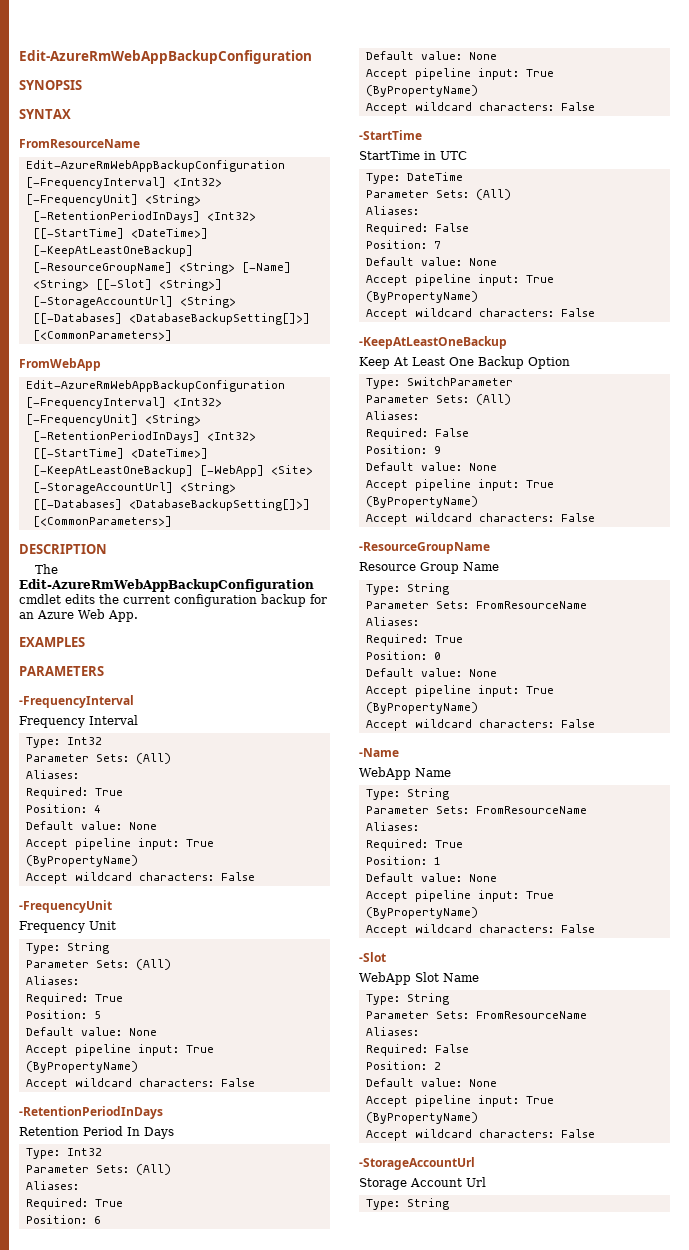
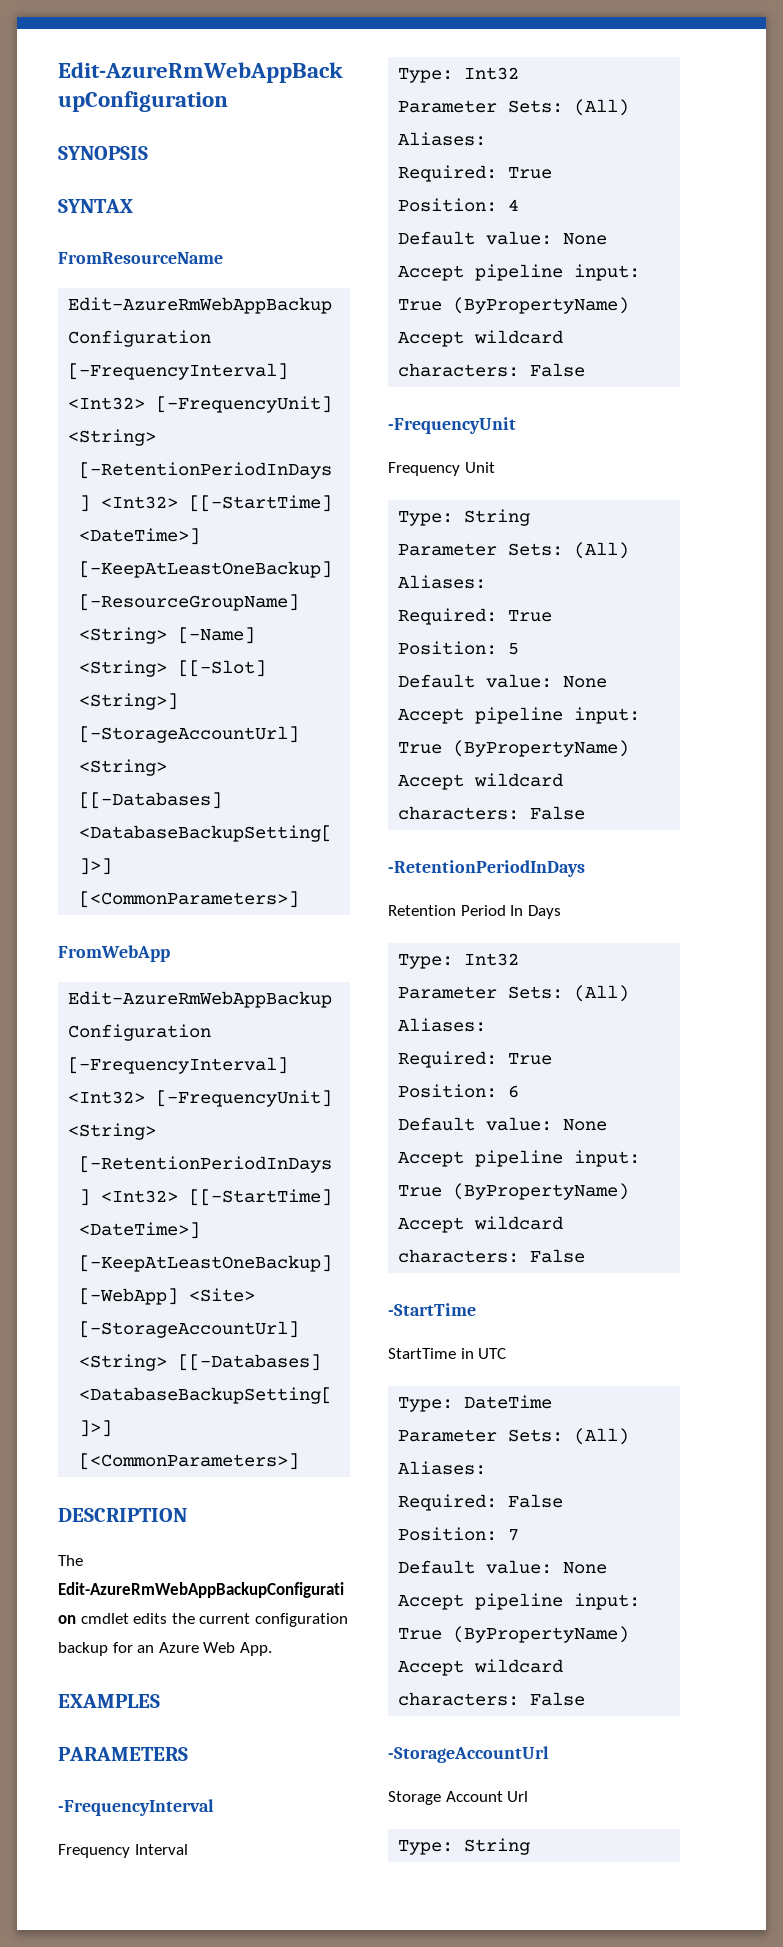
[359,336,507,349] [359,356,570,369] [365,377,513,389] [365,394,511,405] [365,411,419,420] [365,428,469,440] [365,445,441,454] [365,462,497,471] [365,479,554,491] [365,496,478,508] [365,513,595,525] [359,542,490,554] [359,562,499,574] [365,583,449,595] [365,601,587,609] [365,617,419,626] [365,634,463,646] [365,651,441,660] [365,668,497,677] [365,685,554,697] [365,702,478,714] [365,719,595,731] [359,748,399,757] [359,767,451,780] [365,788,449,800] [365,806,587,814] [365,822,419,831] [365,839,463,851] [365,856,441,865] [365,873,497,882] [365,890,554,902] [365,907,478,919] [365,924,595,936] [359,952,386,962] [359,972,479,985] [365,993,449,1005] [365,1011,587,1019] [365,1027,419,1036] [365,1044,469,1056] [365,1061,441,1070] [365,1078,497,1087] [365,1095,554,1107] [365,1112,478,1124] [365,1129,595,1141] // -KeepAtLeastOneBackup // Keep At Least One Backup Option // Type: SwitchParameter // Parameter Sets: (All) // Aliases: // Required: False // Position: 9 // Default value: None // Accept pipeline input: True (ByPropertyName) // Accept wildcard characters: False // -ResourceGroupName // Resource Group Name // Type: String // Parameter Sets: FromResourceName // Aliases: // Required: True // Position: 0 // Default value: None // Accept pipeline input: True (ByPropertyName) // Accept wildcard characters: False // -Name // WebApp Name // Type: String // Parameter Sets: FromResourceName // Aliases: // Required: True // Position: 1 // Default value: None // Accept pipeline input: True (ByPropertyName) // Accept wildcard characters: False // -Slot // WebApp Slot Name // Type: String // Parameter Sets: FromResourceName // Aliases: // Required: False // Position: 2 // Default value: None // Accept pipeline input: True (ByPropertyName) // Accept wildcard characters: False -> (586, 1699) none

